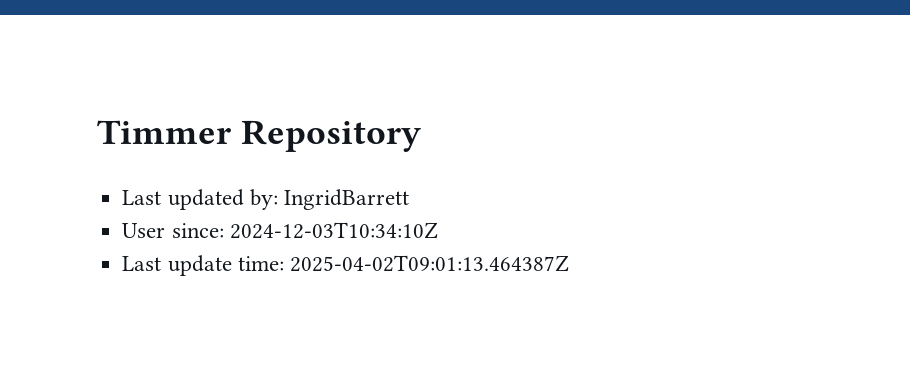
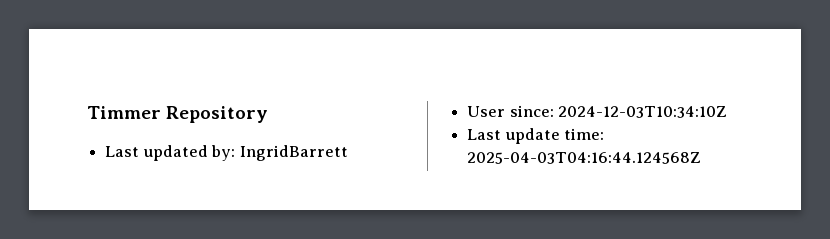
[289,255,569,272] 2025-04-02T09:01:13.464387Z -> [467,152,702,164] 2025-04-03T04:16:44.124568Z

